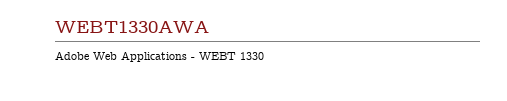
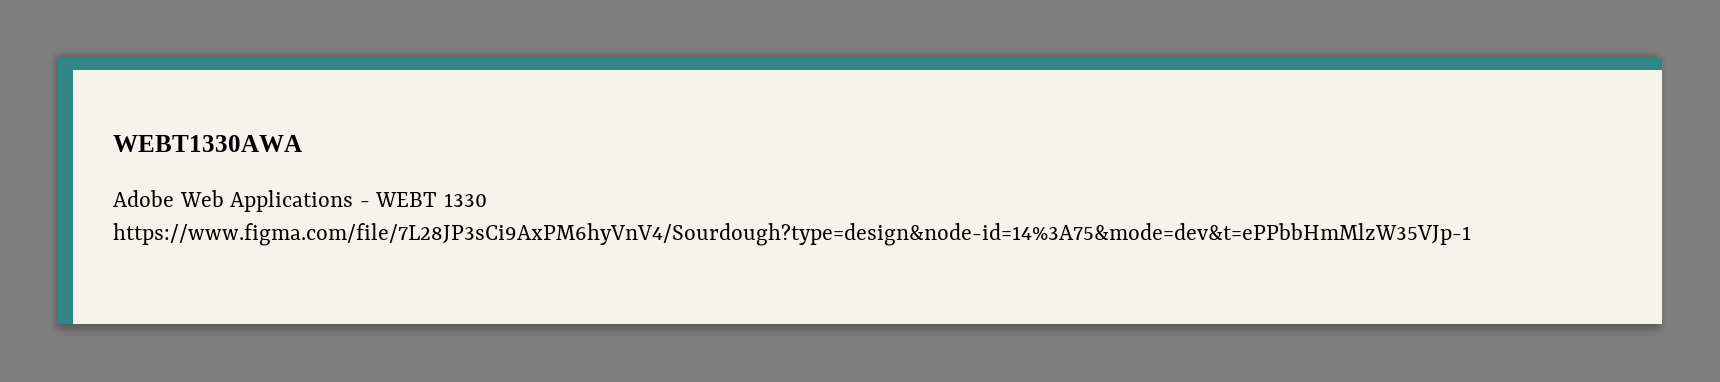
(264, 56) none -> [113,223,1471,246] https://www.figma.com/file/7L28JP3sCi9AxPM6hyVnV4/Sourdough?type=design&node-id=14%3A75&mode=dev&t=ePPbbHmMlzW35VJp-1

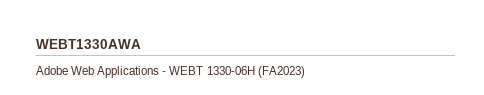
[444,193,488,207] [113,223,1471,246] 1330 https://www.figma.com/file/7L28JP3sCi9AxPM6hyVnV4/Sourdough?type=design&node-id=14%3A75&mode=dev&t=ePPbbHmMlzW35VJp-1 -> [206,66,305,78] 1330-06H (FA2023)

